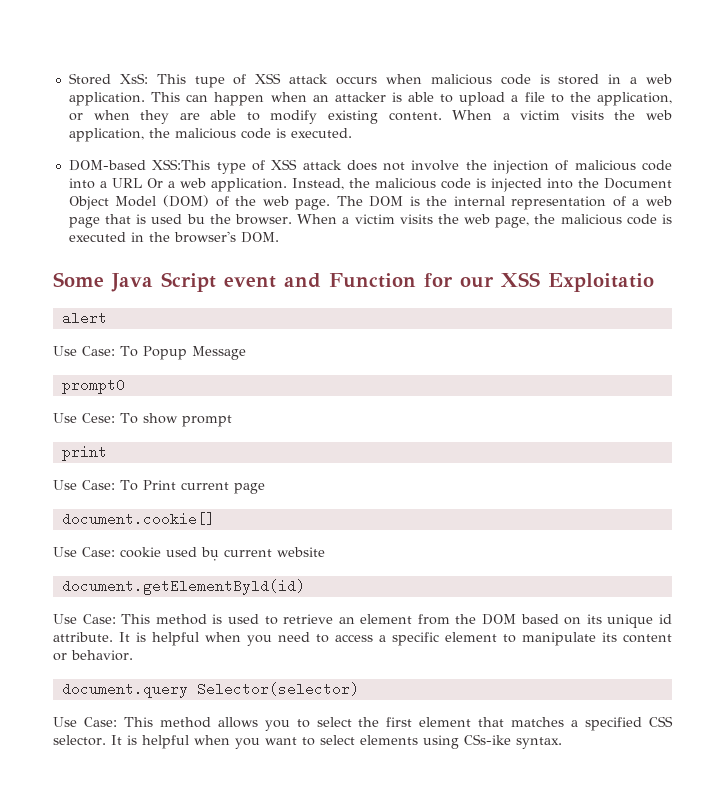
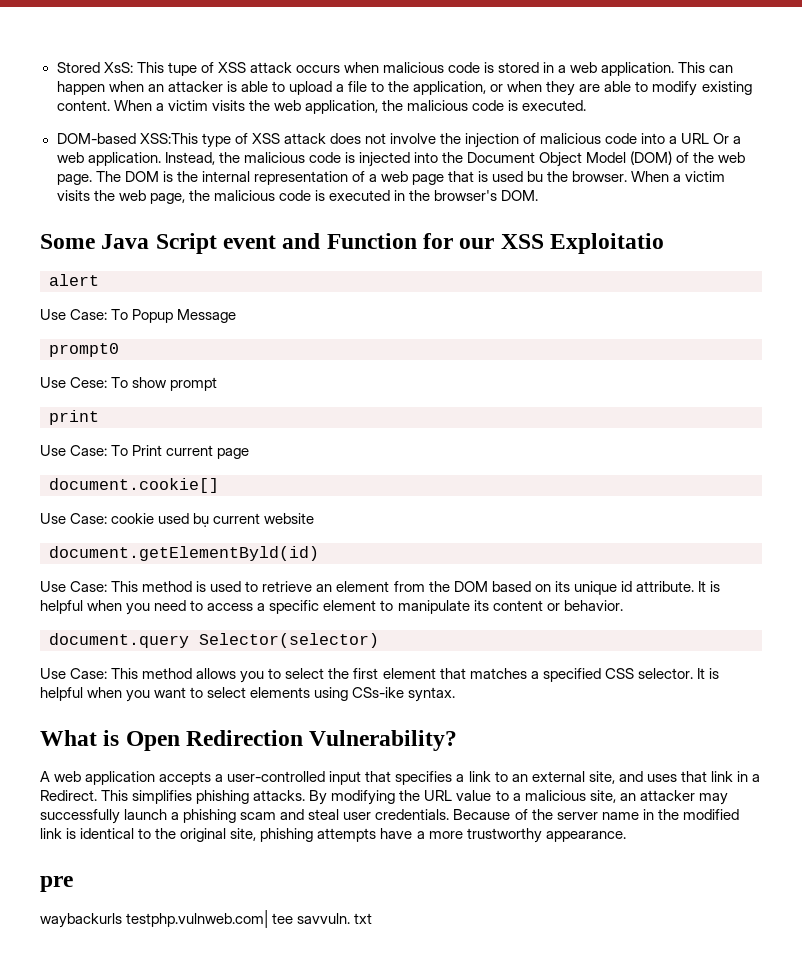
(562, 743) none -> [40,730,458,751] [40,771,760,785] [40,790,728,805] [40,809,739,824] [40,828,626,843] [40,876,73,892] [40,910,373,928] // What is Open Redirection Vulnerability? // A web application accepts a user-controlled input that specifies a link to an external site, and uses that link in a Redirect. This simplifies phishing attacks. By modifying the URL value to a malicious site, an attacker may successfully launch a phishing scam and steal user credentials. Because of the server name in the modified link is identical to the original site, phishing attempts have a more trustworthy appearance. // pre // waybackurls testphp.vulnweb.com| tee savvuln. txt

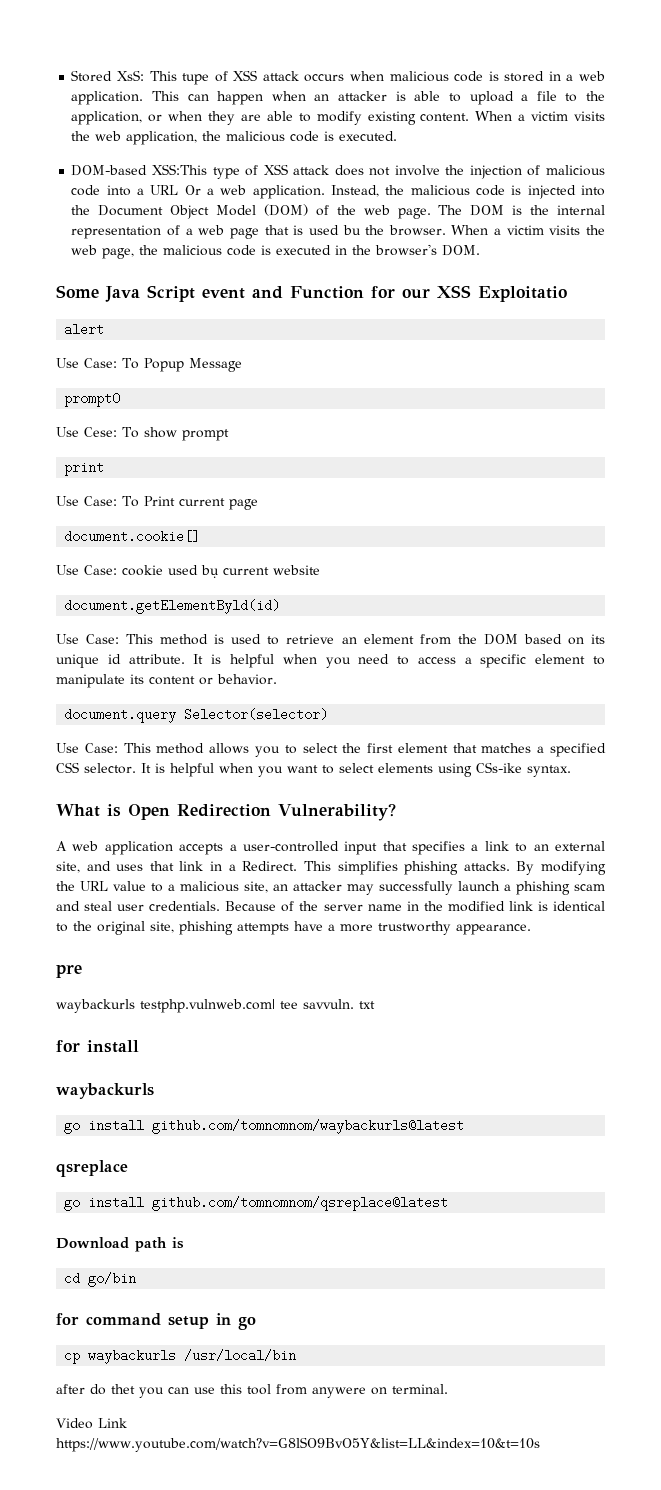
(373, 918) none -> [56,1040,139,1053] [56,1083,154,1099] [64,1119,465,1134] [56,1160,128,1177] [64,1196,449,1211] [56,1237,184,1252] [64,1272,137,1287] [56,1313,256,1330] [64,1349,297,1364] [56,1384,448,1398] [56,1418,127,1429] [56,1437,540,1452] // for install // waybackurls // go install github.com/tomnomnom/waybackurls@latest // qsreplace // go install github.com/tomnomnom/qsreplace@latest // Download path is // cd go/bin // for command setup in go // cp waybackurls /usr/local/bin // after do thet you can use this tool from anywere on terminal. // Video Link https://www.youtube.com/watch?v=G8lSO9BvO5Y&list=LL&index=10&t=10s

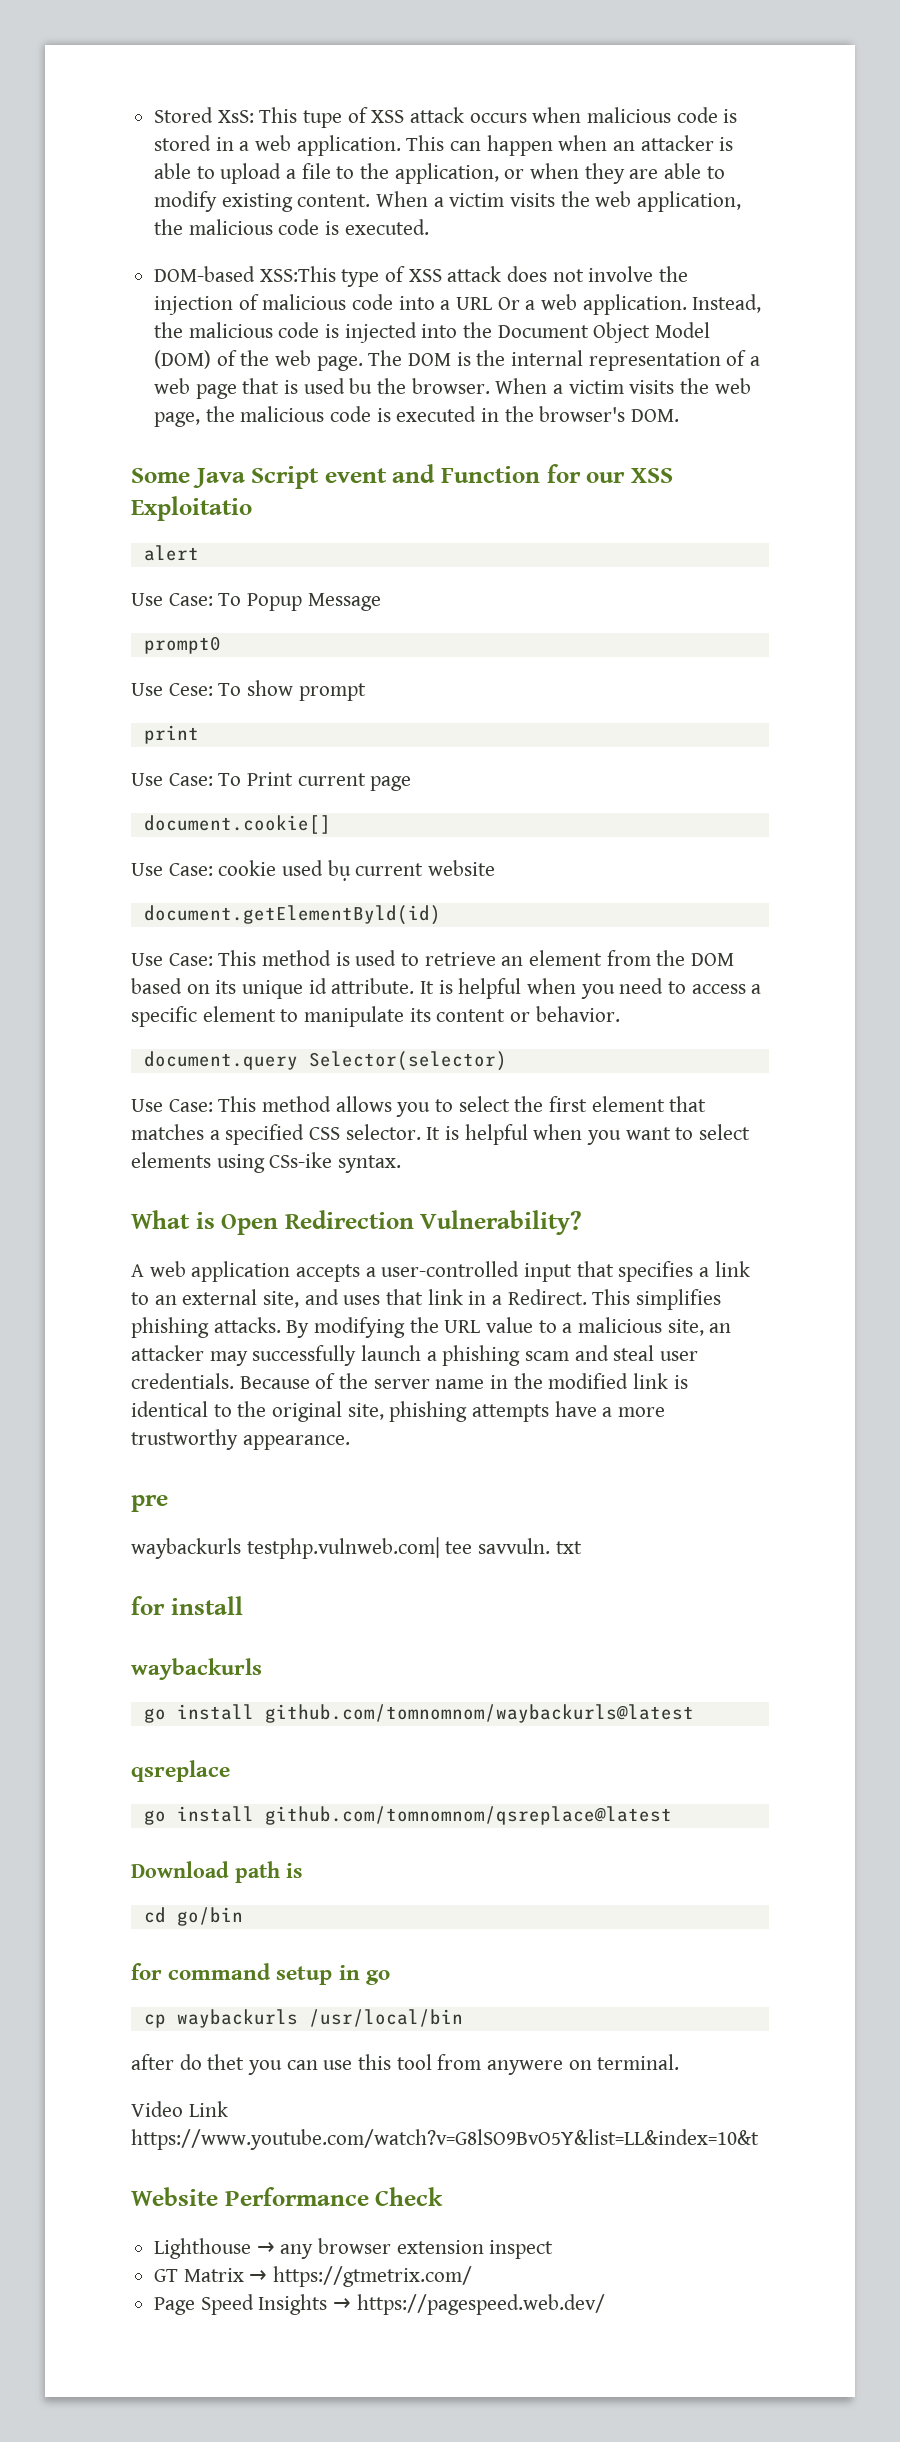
[56,1437,540,1452] https://www.youtube.com/watch?v=G8lSO9BvO5Y&list=LL&index=10&t=10s -> [131,2129,759,2150] [131,2187,444,2206] [154,2238,554,2259] [154,2266,473,2287] [154,2294,605,2315] https://www.youtube.com/watch?v=G8lSO9BvO5Y&list=LL&index=10&t // Website Performance Check // Lighthouse → any browser extension inspect // GT Matrix → https://gtmetrix.com/ // Page Speed Insights → https://pagespeed.web.dev/

